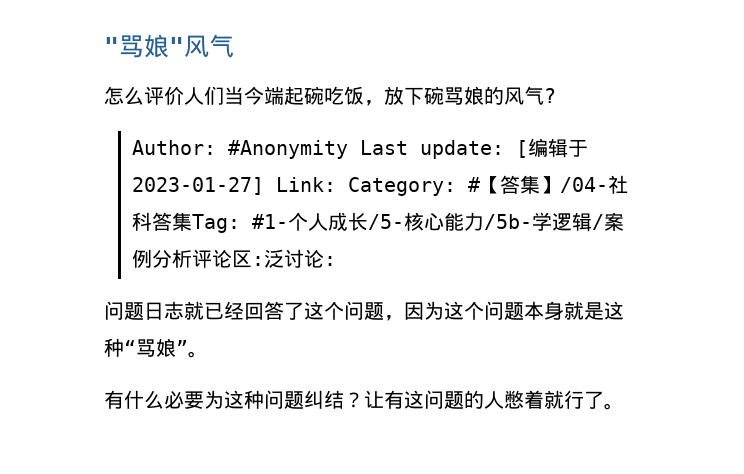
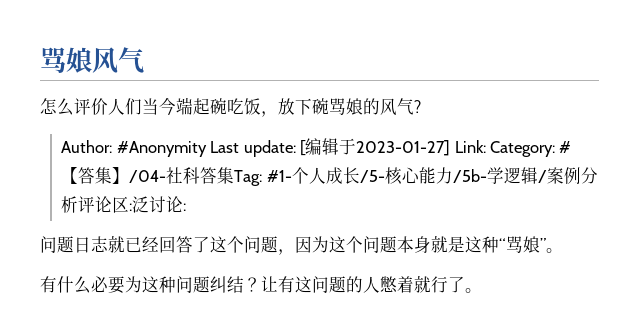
[104,34,184,58] "骂娘" -> [40,47,92,73] 骂娘

